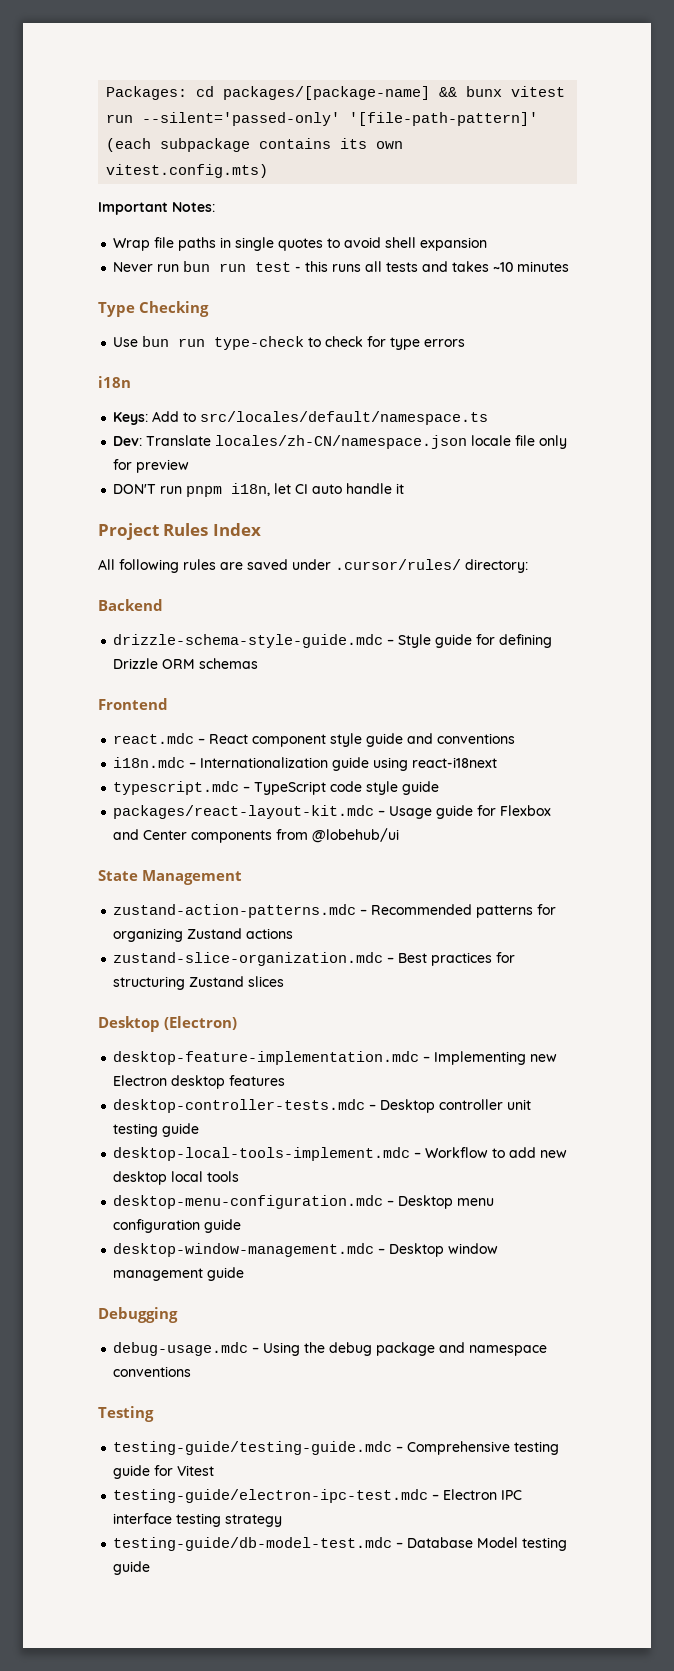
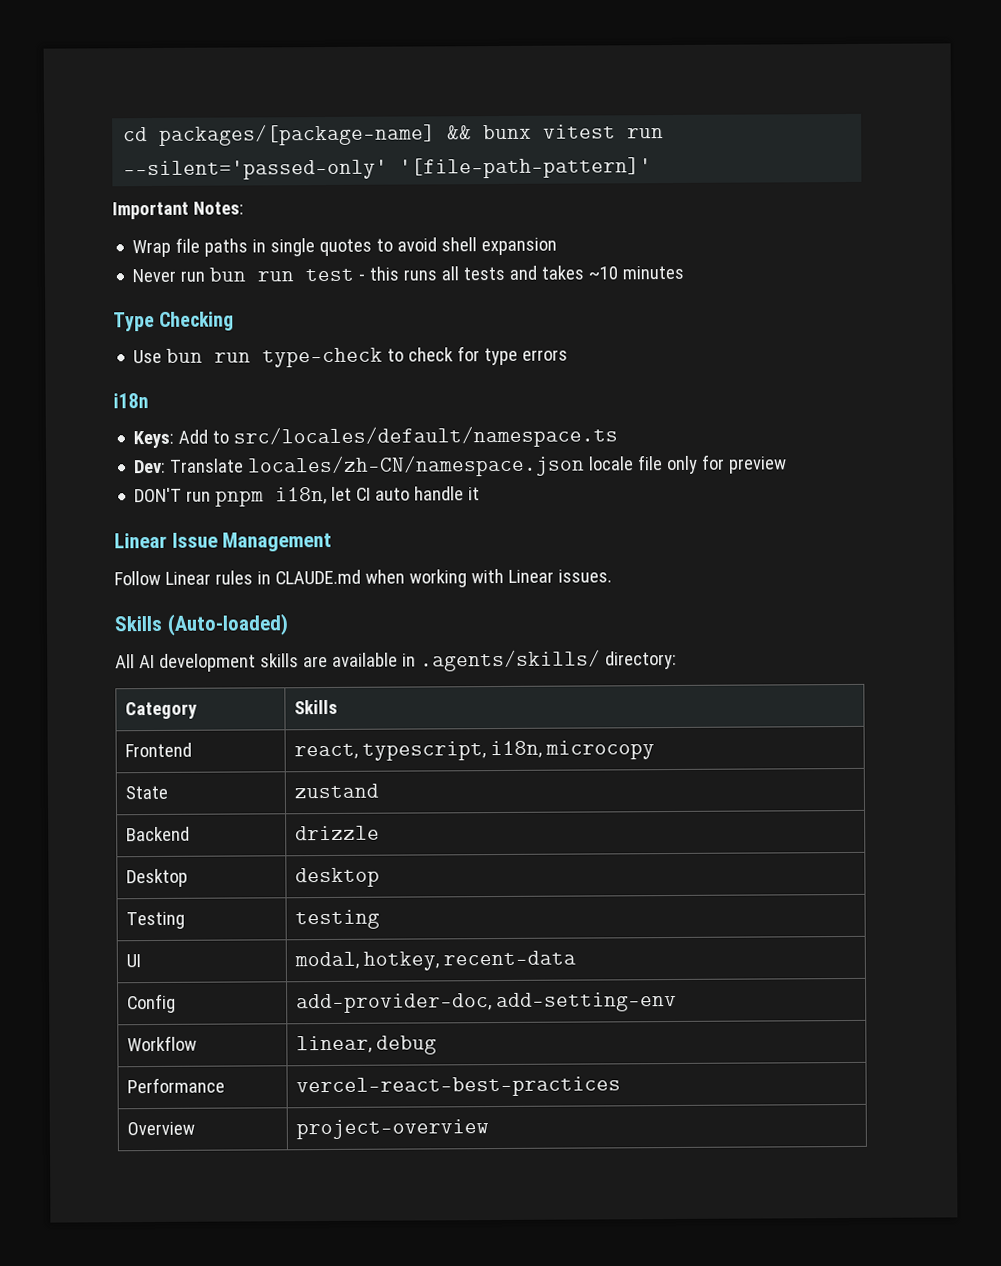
[106,86,188,100] Packages: -> (123, 134) none
[106,138,404,152] [106,164,269,178] (each subpackage contains its own vitest.config.mts) -> (653, 168) none
[98,523,261,540] [98,559,528,573] [98,599,163,611] [113,634,553,648] [113,658,259,669] [98,698,168,710] [113,733,516,747] [113,757,498,771] [113,781,440,795] [113,805,552,819] [113,828,400,843] [98,870,243,885] [113,904,557,918] [113,928,294,942] [113,952,516,966] [113,976,285,990] [98,1016,238,1032] [113,1051,558,1065] [113,1075,286,1089] [113,1099,532,1113] [113,1123,200,1137] [113,1147,568,1161] [113,1171,240,1185] [113,1195,495,1209] [113,1219,242,1233] [113,1243,499,1257] [113,1267,245,1281] [98,1307,178,1323] [113,1342,548,1356] [113,1366,192,1377] [98,1406,154,1422] [113,1441,560,1455] [113,1465,215,1479] [113,1489,523,1503] [113,1513,283,1527] [113,1537,568,1551] [113,1561,151,1575] Project Rules Index // All following rules are saved under .cursor/rules/ directory: // Backend // drizzle-schema-style-guide.mdc – Style guide for defining Drizzle ORM schemas // Frontend // react.mdc – React component style guide and conventions // i18n.mdc – Internationalization guide using react-i18next // typescript.mdc – TypeScript code style guide // packages/react-layout-kit.mdc – Usage guide for Flexbox and Center components from @lobehub/ui // State Management // zustand-action-patterns.mdc – Recommended patterns for organizing Zustand actions // zustand-slice-organization.mdc – Best practices for structuring Zustand slices // Desktop (Electron) // desktop-feature-implementation.mdc – Implementing new Electron desktop features // desktop-controller-tests.mdc – Desktop controller unit testing guide // desktop-local-tools-implement.mdc – Workflow to add new desktop local tools // desktop-menu-configuration.mdc – Desktop menu configuration guide // desktop-window-management.mdc – Desktop window management guide // Debugging // debug-usage.mdc – Using the debug package and namespace conventions // Testing // testing-guide/testing-guide.mdc – Comprehensive testing guide for Vitest // testing-guide/electron-ipc-test.mdc – Electron IPC interface testing strategy // testing-guide/db-model-test.mdc – Database Model testing guide -> [114,531,333,552] [114,568,612,588] [114,613,289,636] [115,649,677,672] [125,701,198,720] [294,699,339,715] [125,742,193,758] [294,740,656,761] [125,785,169,800] [294,783,380,799] [126,826,191,842] [295,825,381,841] [126,868,189,888] [295,867,381,888] [126,911,186,930] [295,909,381,930] [126,954,142,968] [294,950,577,971] [127,993,177,1014] [296,991,678,1014] [127,1035,198,1052] [296,1035,438,1055] [127,1077,226,1094] [296,1076,622,1098] [127,1121,196,1136] [296,1119,490,1140] Linear Issue Management // Follow Linear rules in CLAUDE.md when working with Linear issues. // Skills (Auto-loaded) // All AI development skills are available in .agents/skills/ directory: // Category | Skills // Frontend | react, typescript, i18n, microcopy // State | zustand // Backend | drizzle // Desktop | desktop // Testing | testing // UI | modal, hotkey, recent-data // Config | add-provider-doc, add-setting-env // Workflow | linear, debug // Performance | vercel-react-best-practices // Overview | project-overview

